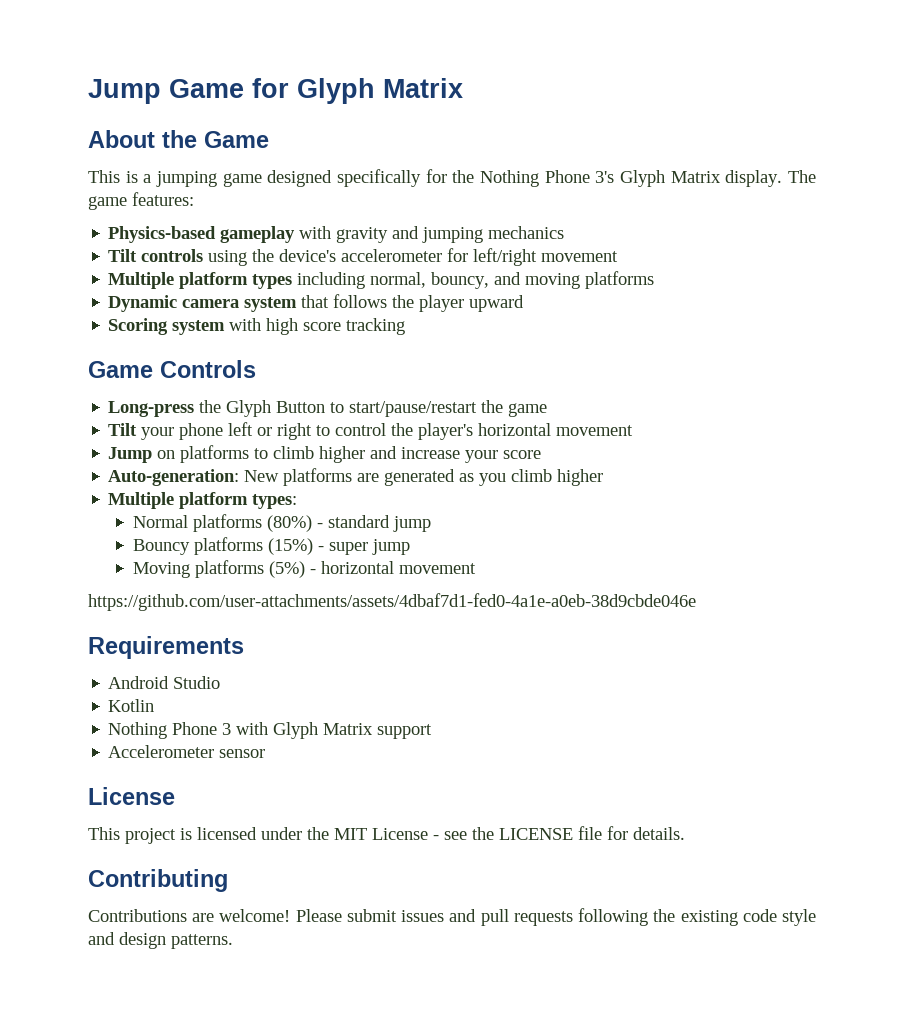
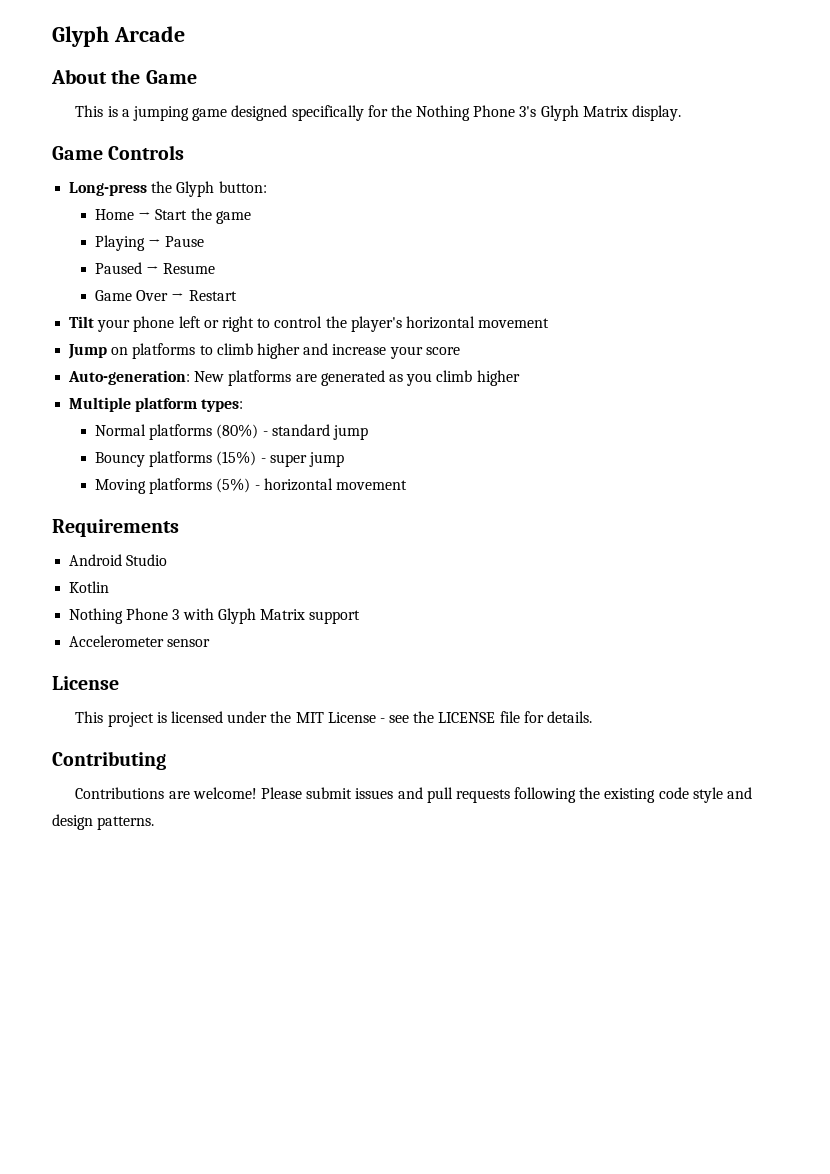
[88,78,463,104] Jump Game for Glyph Matrix -> [52,26,185,47] Glyph Arcade
[788,170,816,183] [88,192,194,210] [108,226,565,243] [108,248,619,266] [108,271,655,289] [108,294,525,312] [108,318,406,335] The game features: // Physics-based gameplay with gravity and jumping mechanics // Tilt controls using the device's accelerometer for left/right movement // Multiple platform types including normal, bouncy, and moving platforms // Dynamic camera system that follows the player upward // Scoring system with high score tracking -> (682, 113) none
[276,400,548,417] Button to start/pause/restart the game -> [218,181,267,193] [94,208,251,224] [94,235,205,251] [94,262,216,274] [94,290,237,301] button: // Home → Start the game // Playing → Pause // Paused → Resume // Game Over → Restart
[88,593,696,611] // https://github.com/user-attachments/assets/4dbaf7d1-fed0-4a1e-a0eb-38d9cbde046e -> (407, 485) none

